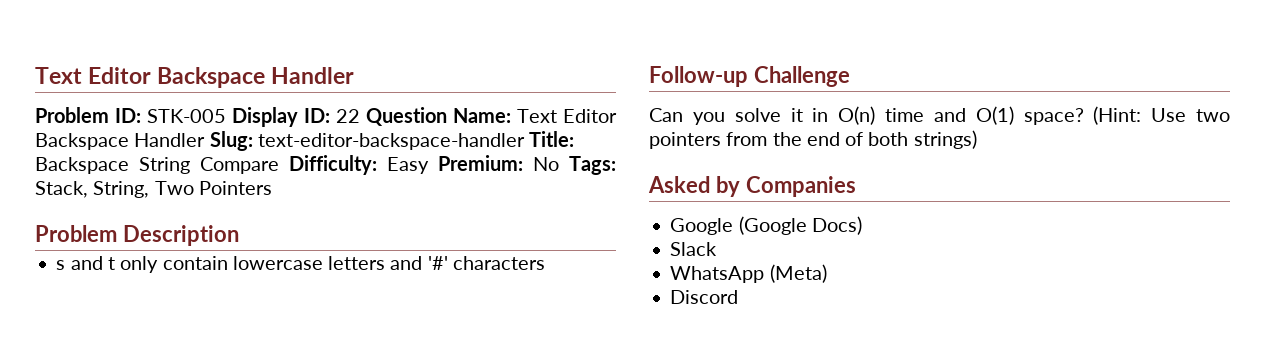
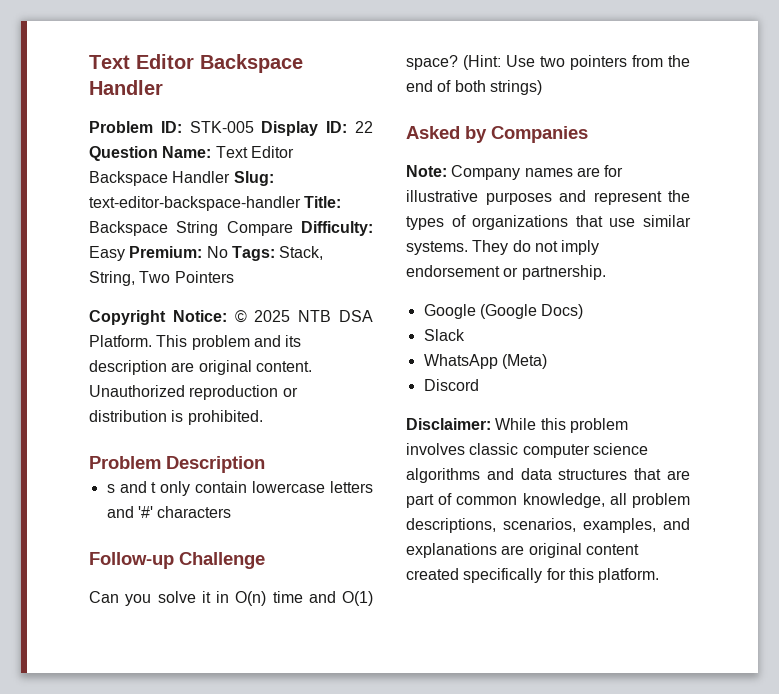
(272, 188) none -> [89,310,373,325] [89,335,302,350] [89,360,312,375] [89,385,298,400] [89,410,263,425] // Copyright Notice: © 2025 NTB DSA Platform. This problem and its description are original content. Unauthorized reproduction or distribution is prohibited.
(856, 186) none -> [406,165,624,180] [406,190,690,205] [406,215,691,230] [406,240,600,255] [406,265,606,280] // Note: Company names are for illustrative purposes and represent the types of organizations that use similar systems. They do not imply endorsement or partnership.
(739, 297) none -> [406,418,628,433] [406,443,648,458] [406,468,690,483] [406,493,690,508] [406,518,690,533] [406,543,639,558] [406,568,660,583] // Disclaimer: While this problem involves classic computer science algorithms and data structures that are part of common knowledge, all problem descriptions, scenarios, examples, and explanations are original content created specifically for this platform.

